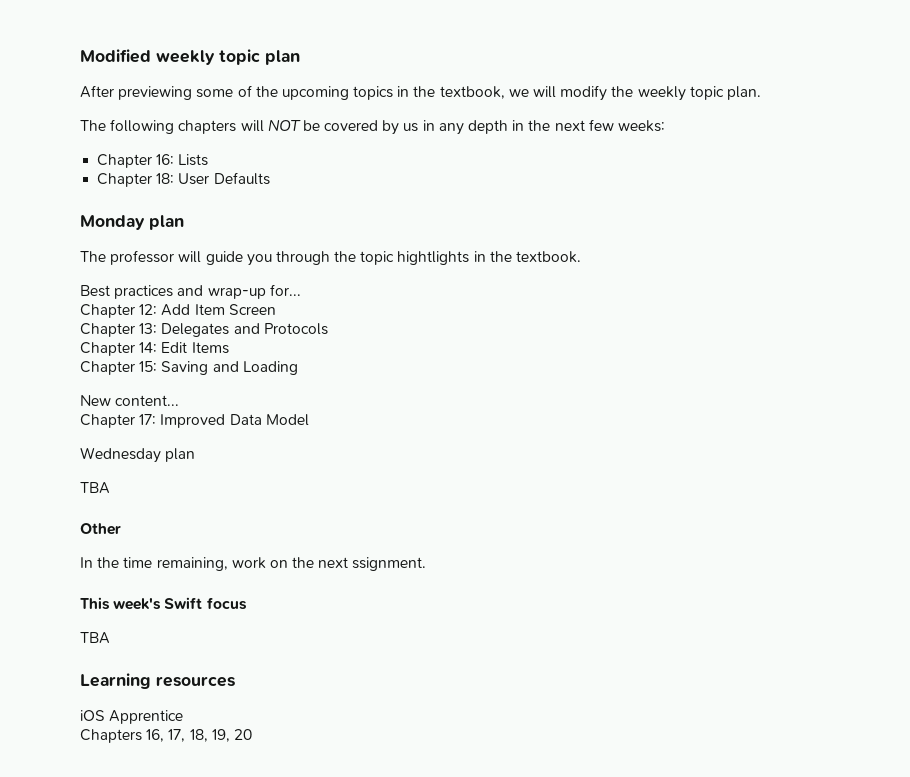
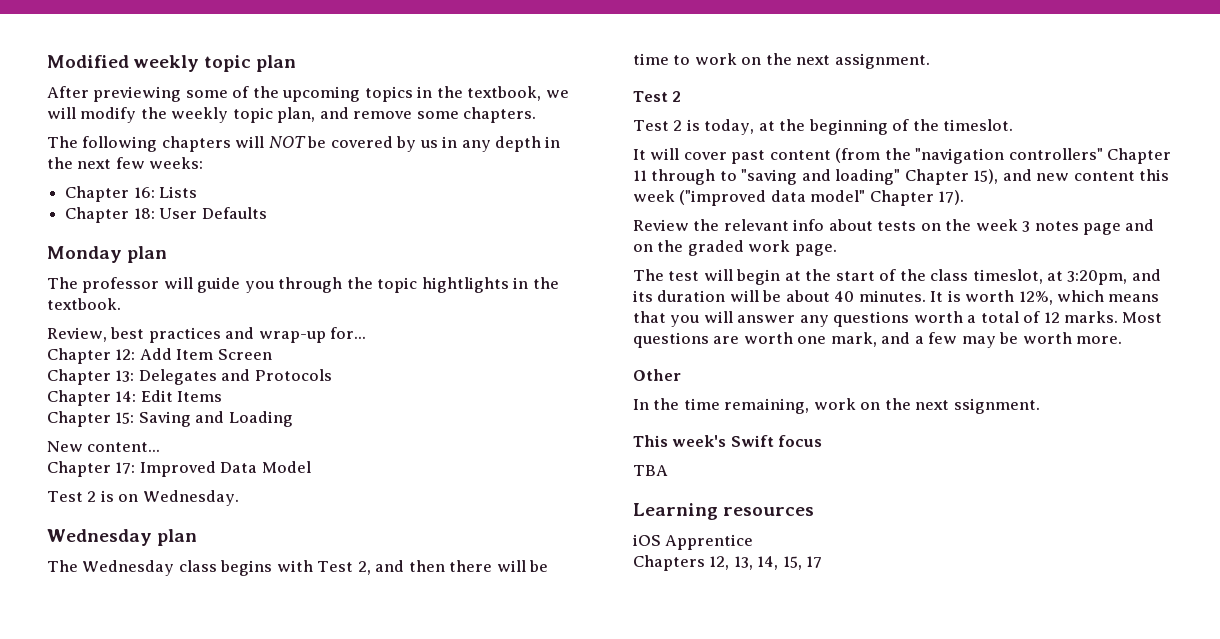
[726,86,761,100] plan. -> [277,107,537,123] plan, and remove some chapters.
[80,285,110,297] Best -> [47,327,145,342] Review, best
[80,447,196,463] [80,482,110,494] Wednesday plan // TBA -> [47,490,239,506] [47,529,198,546] [47,560,548,576] [633,53,930,69] [633,91,682,102] [633,119,1014,135] [633,148,1172,164] [633,169,1170,185] [633,190,965,206] [633,219,1155,235] [633,240,837,256] [633,269,1161,285] [633,290,1160,305] [633,311,1163,327] [633,332,1123,348] Test 2 is on Wednesday. // Wednesday plan // The Wednesday class begins with Test 2, and then there will be time to work on the next assignment. // Test 2 // Test 2 is today, at the beginning of the timeslot. // It will cover past content (from the "navigation controllers" Chapter 11 through to "saving and loading" Chapter 15), and new content this week ("improved data model" Chapter 17). // Review the relevant info about tests on the week 3 notes page and on the graded work page. // The test will begin at the start of the class timeslot, at 3:20pm, and its duration will be about 40 minutes. It is worth 12%, which means that you will answer any questions worth a total of 12 marks. Most questions are worth one mark, and a few may be worth more.
[146,729,252,742] 16, 17, 18, 19, 20 -> [709,556,823,570] 12, 13, 14, 15, 17

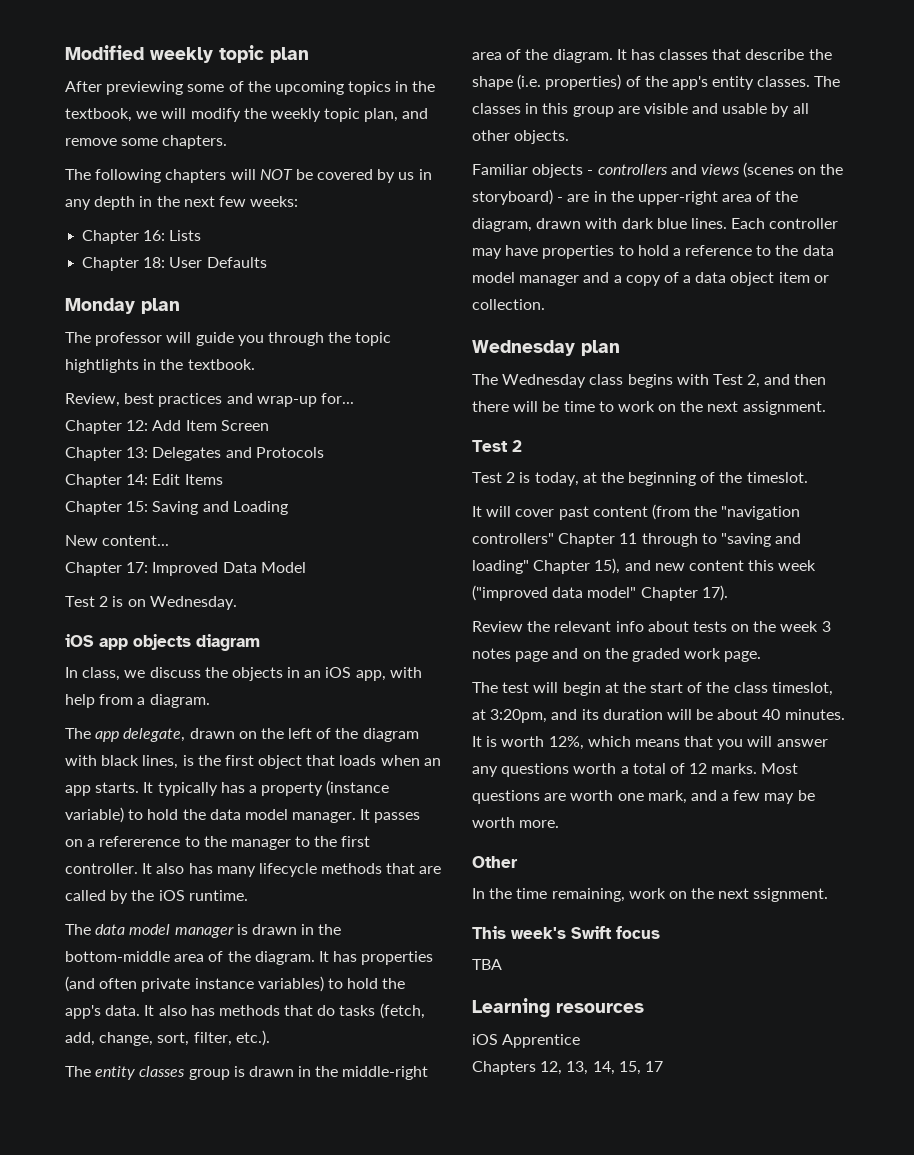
(239, 498) none -> [65,634,260,651] [65,667,422,681] [65,694,210,708] [65,728,419,742] [65,755,441,769] [65,780,390,796] [65,807,421,823] [65,836,371,850] [65,863,442,877] [65,890,248,904] [65,924,342,938] [65,951,434,965] [65,976,406,992] [65,1003,425,1019] [65,1030,270,1046] [65,1066,429,1080] [472,49,832,63] [472,74,841,90] [472,103,809,117] [472,130,570,144] [472,162,844,178] [472,189,799,205] [472,218,839,232] [472,245,834,259] [472,272,829,286] [472,299,545,310] // iOS app objects diagram // In class, we discuss the objects in an iOS app, with help from a diagram. // The app delegate, drawn on the left of the diagram with black lines, is the first object that loads when an app starts. It typically has a property (instance variable) to hold the data model manager. It passes on a refererence to the manager to the first controller. It also has many lifecycle methods that are called by the iOS runtime. // The data model manager is drawn in the bottom-middle area of the diagram. It has properties (and often private instance variables) to hold the app's data. It also has methods that do tasks (fetch, add, change, sort, filter, etc.). // The entity classes group is drawn in the middle-right area of the diagram. It has classes that describe the shape (i.e. properties) of the app's entity classes. The classes in this group are visible and usable by all other objects. // Familiar objects - controllers and views (scenes on the storyboard) - are in the upper-right area of the diagram, drawn with dark blue lines. Each controller may have properties to hold a reference to the data model manager and a copy of a data object item or collection.

